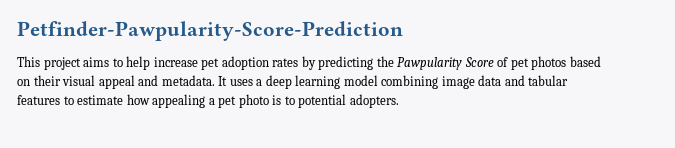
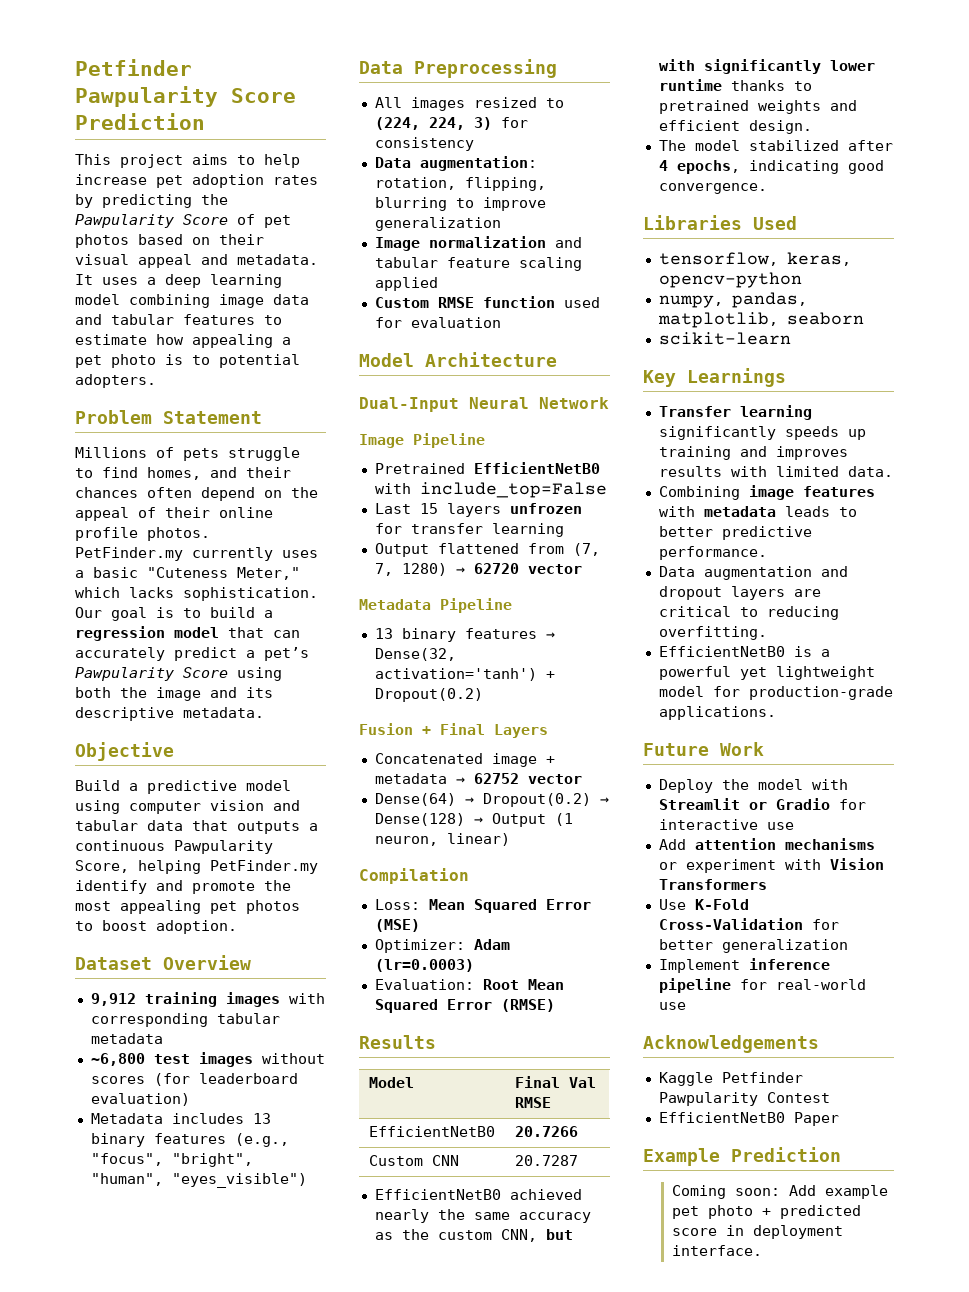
[17,21,403,41] Petfinder-Pawpularity-Score-Prediction -> [75,59,192,76] [75,86,296,107] [75,113,205,130] Petfinder Pawpularity Score Prediction
(399, 101) none -> [75,410,262,424] [75,447,300,461] [75,467,291,480] [75,487,318,501] [75,507,273,521] [75,527,210,541] [75,547,318,561] [75,567,300,580] [75,587,318,601] [75,607,273,621] [75,626,300,641] [75,647,309,661] [75,667,282,681] [75,687,273,701] [75,707,264,721] [75,742,174,761] [75,780,291,794] [75,800,300,814] [75,820,318,834] [75,840,273,854] [75,860,318,874] [75,880,291,894] [75,900,300,914] [75,920,237,934] [75,955,251,970] [90,992,325,1007] [90,1013,280,1027] [90,1033,163,1044] [90,1052,325,1067] [90,1073,298,1086] [90,1093,190,1106] [90,1113,271,1124] [90,1133,289,1147] [90,1153,253,1167] [90,1173,307,1188] [359,59,557,78] [374,97,564,111] [374,117,528,130] [374,137,474,151] [374,156,537,171] [374,177,546,191] [374,197,546,211] [374,217,501,231] [374,236,582,251] [374,257,582,271] [374,277,438,291] [374,296,600,308] [374,317,501,328] [359,352,557,367] [359,397,609,412] [359,433,485,448] [374,462,600,474] [374,482,607,498] [374,503,582,517] [374,523,564,537] [374,543,600,557] [374,563,582,576] [359,598,512,613] [374,628,555,642] [374,648,456,661] [374,668,555,681] [374,688,483,702] [359,723,548,738] [374,753,555,767] [374,773,582,784] [374,793,609,807] [374,813,573,827] [374,833,510,846] [359,868,469,884] [374,899,591,913] [374,919,420,932] [374,939,510,953] [374,959,474,972] [374,979,564,990] [374,999,555,1013] [359,1035,436,1049] [368,1077,414,1088] [514,1076,596,1088] [514,1097,551,1108] [368,1126,495,1137] [514,1126,578,1137] [368,1155,459,1166] [514,1155,578,1166] [374,1189,582,1200] [374,1209,591,1223] [374,1229,573,1242] [658,59,875,74] [658,79,812,91] [658,100,857,114] [658,120,812,134] [658,140,893,151] [658,160,884,174] [658,183,767,194] [643,215,797,230] [658,252,851,266] [658,272,802,288] [658,292,807,308] [657,312,864,328] [658,332,791,345] [643,368,786,387] [658,405,812,420] [658,426,866,440] [658,446,848,460] [658,466,893,477] [658,485,875,500] [658,506,857,517] [658,526,812,540] [658,546,767,560] [658,566,848,580] [658,586,821,600] [658,606,839,620] [658,626,767,640] [658,646,830,657] [658,666,875,680] [658,686,893,700] [658,706,776,720] [643,742,764,756] [658,779,848,793] [658,798,866,810] [658,819,794,830] [658,838,875,850] [658,858,884,873] [658,879,767,890] [658,899,749,910] [658,918,839,930] [658,939,848,953] [658,958,830,973] [658,978,866,993] [658,1002,686,1010] [643,1035,819,1053] [658,1072,803,1086] [658,1092,830,1106] [658,1112,839,1126] [643,1147,841,1166] [671,1185,888,1199] [671,1205,861,1219] [671,1225,843,1239] [671,1245,762,1256] // Problem Statement // Millions of pets struggle to find homes, and their chances often depend on the appeal of their online profile photos. PetFinder.my currently uses a basic "Cuteness Meter," which lacks sophistication. Our goal is to build a regression model that can accurately predict a pet’s Pawpularity Score using both the image and its descriptive metadata. // Objective // Build a predictive model using computer vision and tabular data that outputs a continuous Pawpularity Score, helping PetFinder.my identify and promote the most appealing pet photos to boost adoption. // Dataset Overview // 9,912 training images with corresponding tabular metadata // ~6,800 test images without scores (for leaderboard evaluation) // Metadata includes 13 binary features (e.g., "focus", "bright", "human", "eyes_visible") // Data Preprocessing // All images resized to (224, 224, 3) for consistency // Data augmentation: rotation, flipping, blurring to improve generalization // Image normalization and tabular feature scaling applied // Custom RMSE function used for evaluation // Model Architecture // Dual-Input Neural Network // Image Pipeline // Pretrained EfficientNetB0 with include_top=False // Last 15 layers unfrozen for transfer learning // Output flattened from (7, 7, 1280) → 62720 vector // Metadata Pipeline // 13 binary features → Dense(32, activation='tanh') + Dropout(0.2) // Fusion + Final Layers // Concatenated image + metadata → 62752 vector // Dense(64) → Dropout(0.2) → Dense(128) → Output (1 neuron, linear) // Compilation // Loss: Mean Squared Error (MSE) // Optimizer: Adam (lr=0.0003) // Evaluation: Root Mean Squared Error (RMSE) // Results // Model | Final Val RMSE // EfficientNetB0 | 20.7266 // Custom CNN | 20.7287 // EfficientNetB0 achieved nearly the same accuracy as the custom CNN, but with significantly lower runtime thanks to pretrained weights and efficient design. // The model stabilized after 4 epochs, indicating good convergence. // Libraries Used // tensorflow, keras, opencv-python // numpy, pandas, matplotlib, seaborn // scikit-learn // Key Learnings // Transfer learning significantly speeds up training and improves results with limited data. // Combining image features with metadata leads to better predictive performance. // Data augmentation and dropout layers are critical to reducing overfitting. // EfficientNetB0 is a powerful yet lightweight model for production-grade applications. // Future Work // Deploy the model with Streamlit or Gradio for interactive use // Add attention mechanisms or experiment with Vision Transformers // Use K-Fold Cross-Validation for better generalization // Implement inference pipeline for real-world use // Acknowledgements // Kaggle Petfinder Pawpularity Contest // EfficientNetB0 Paper // Example Prediction // Coming soon: Add example pet photo + predicted score in deployment interface.

